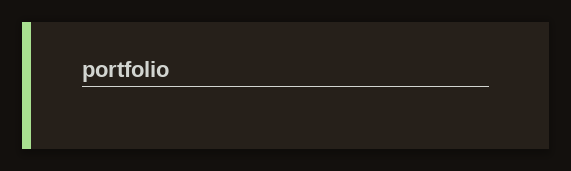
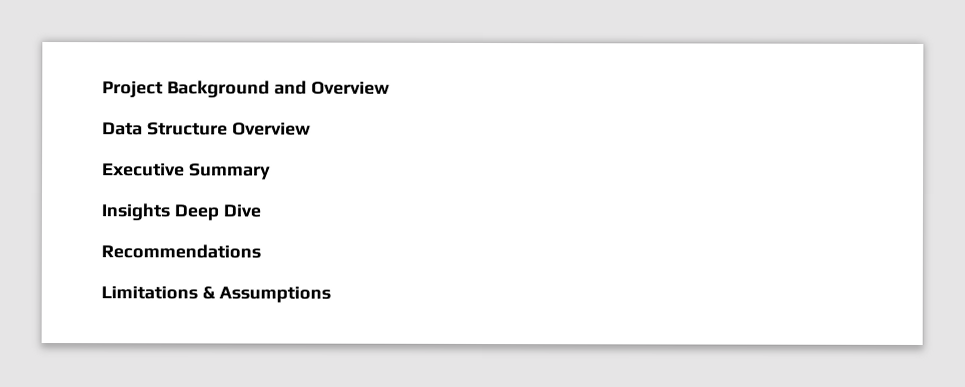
[82,61,169,82] portfolio -> [102,80,390,98] [102,122,311,136] [102,163,271,180] [101,203,261,221] [101,244,261,259] [101,286,331,303] Project Background and Overview // Data Structure Overview // Executive Summary // Insights Deep Dive // Recommendations // Limitations & Assumptions

